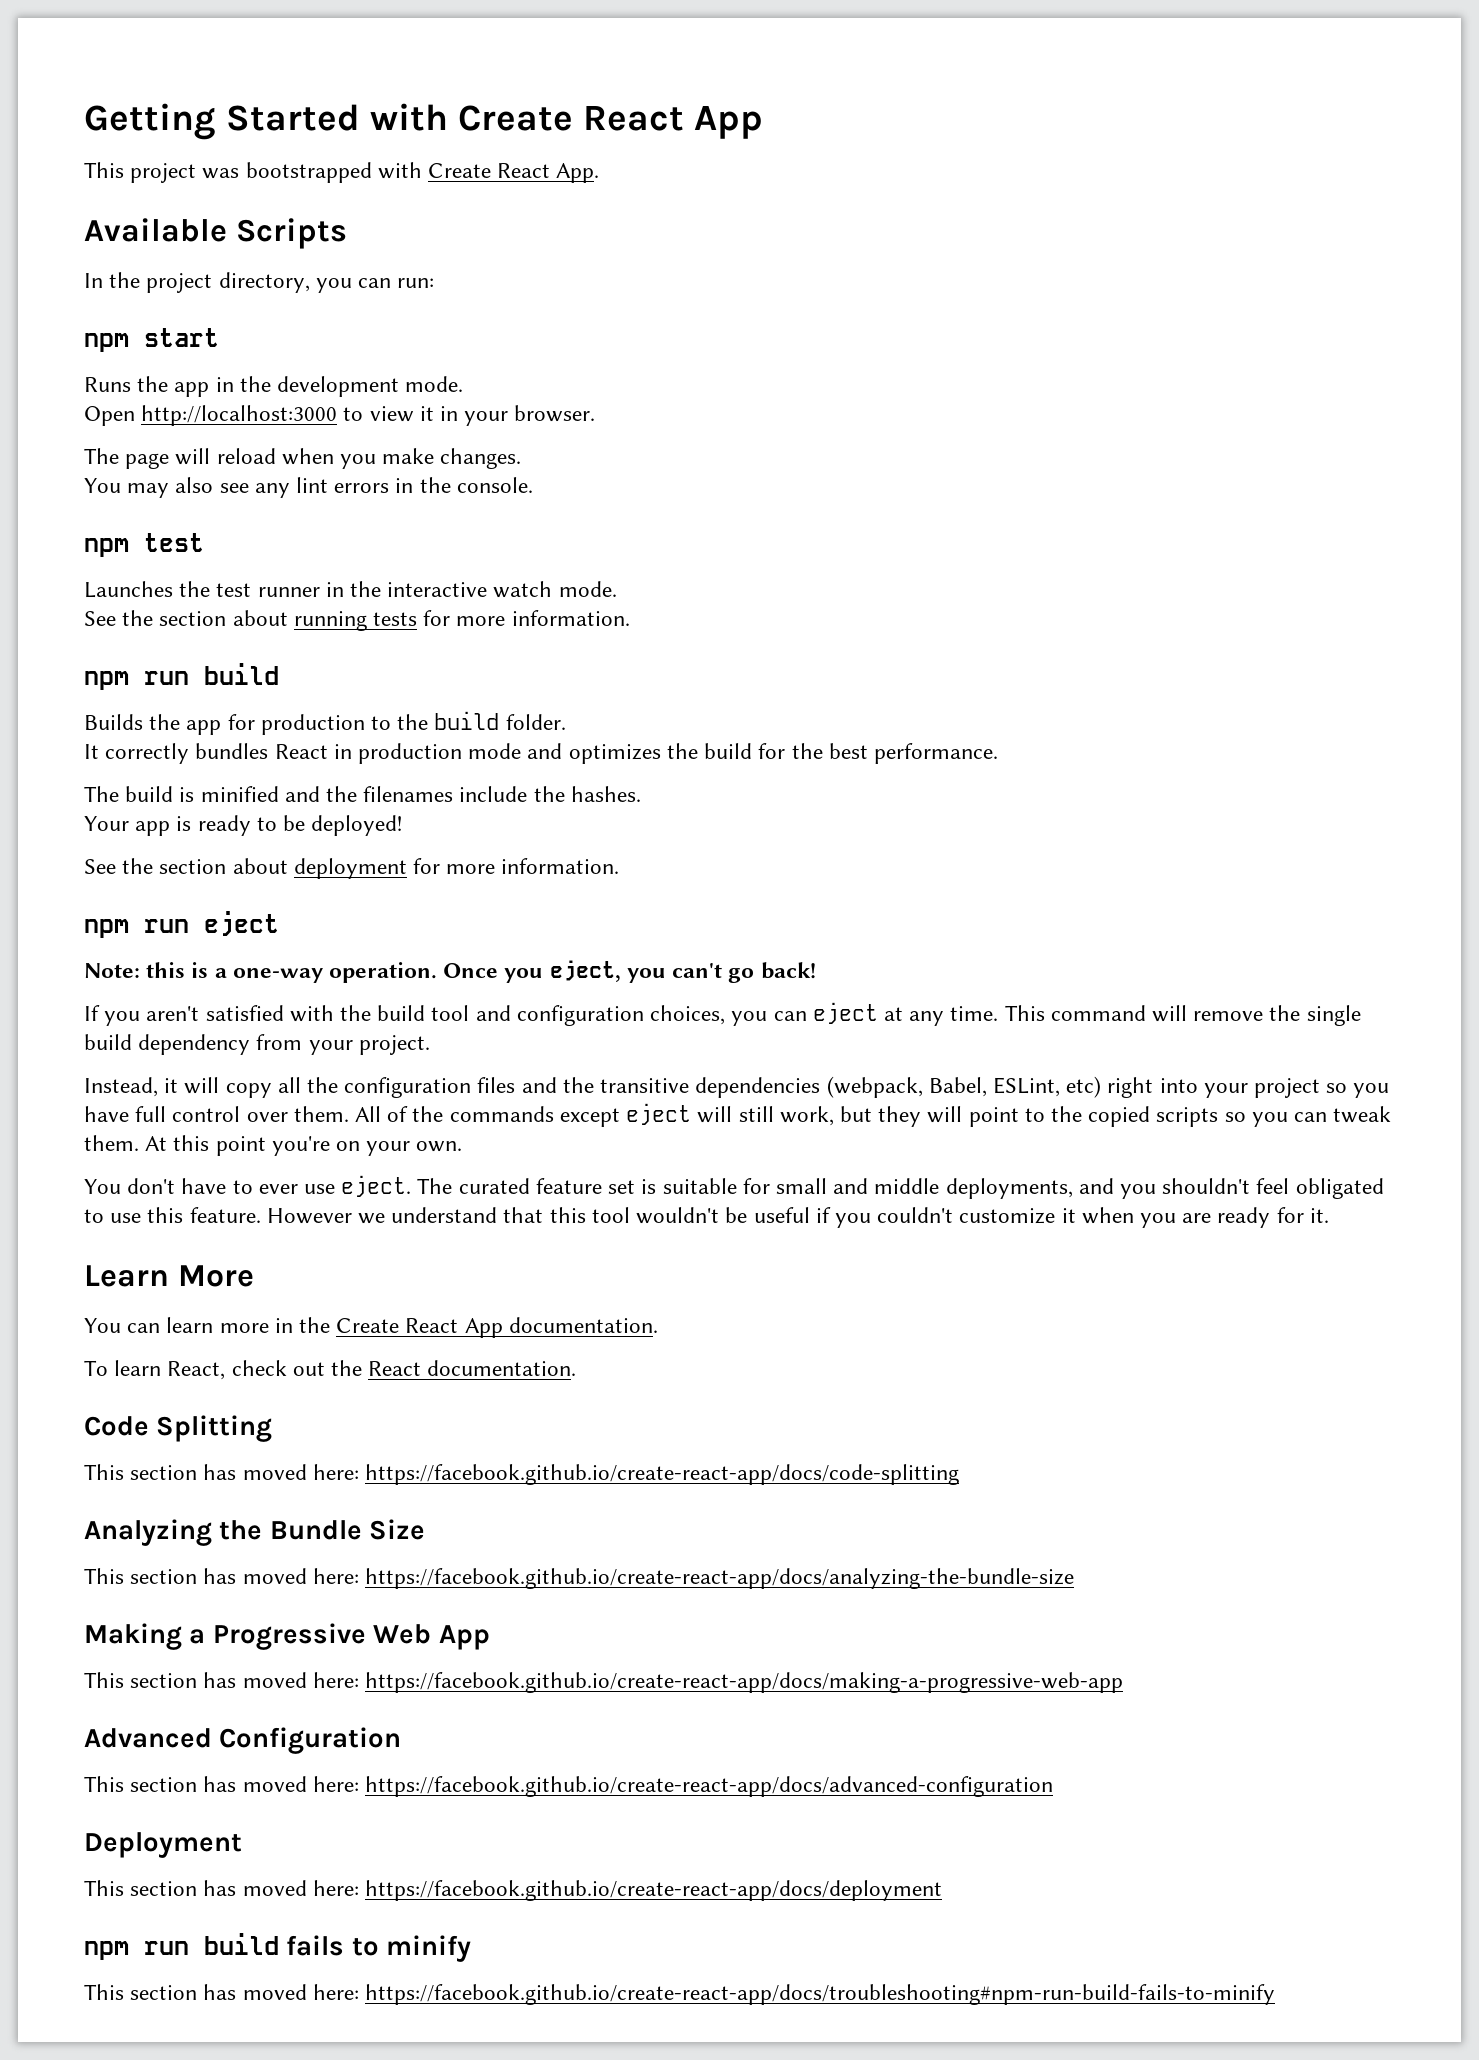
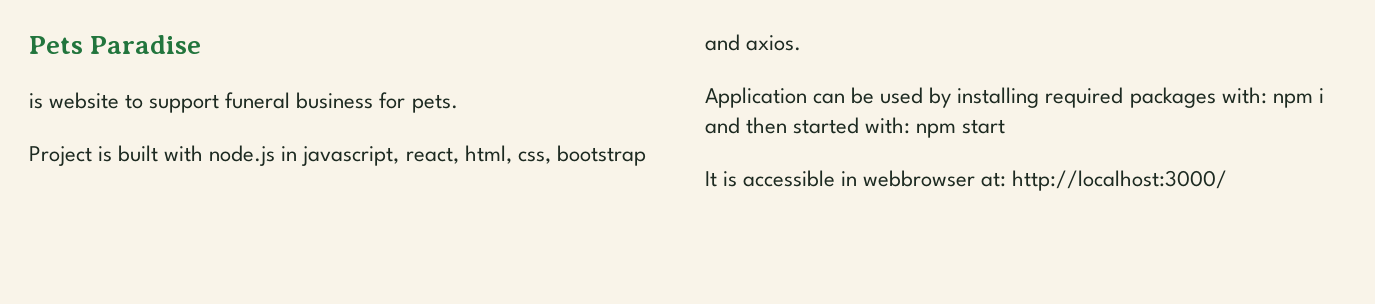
[84,103,763,140] [84,162,600,183] [84,218,347,249] [84,272,435,293] [84,328,219,352] [84,376,464,397] [84,405,596,426] [84,448,522,469] [84,477,533,498] [84,533,204,557] [84,581,617,598] [84,610,630,631] [84,663,279,690] [84,711,566,735] [84,743,998,764] [84,786,641,802] [84,815,403,836] [84,858,620,879] [84,911,279,938] [84,960,816,983] [84,1002,1361,1026] [84,1034,430,1055] [84,1076,1390,1098] [84,1103,1392,1127] [84,1135,463,1156] [84,1175,1384,1199] [84,1207,1329,1228] [84,1265,254,1287] [84,1317,658,1338] [84,1360,577,1380] [84,1415,273,1442] [84,1464,960,1485] [84,1519,426,1546] [84,1568,1075,1589] [84,1623,490,1650] [84,1672,1124,1693] [84,1727,402,1754] [84,1776,1054,1797] [84,1832,242,1858] [84,1880,943,1901] [84,1933,472,1962] [84,1984,1276,2005] Getting Started with Create React App // This project was bootstrapped with Create React App. // Available Scripts // In the project directory, you can run: // npm start // Runs the app in the development mode. // Open http://localhost:3000 to view it in your browser. // The page will reload when you make changes. // You may also see any lint errors in the console. // npm test // Launches the test runner in the interactive watch mode. // See the section about running tests for more information. // npm run build // Builds the app for production to the build folder. // It correctly bundles React in production mode and optimizes the build for the best performance. // The build is minified and the filenames include the hashes. // Your app is ready to be deployed! // See the section about deployment for more information. // npm run eject // Note: this is a one-way operation. Once you eject, you can't go back! // If you aren't satisfied with the build tool and configuration choices, you can eject at any time. This command will remove the single build dependency from your project. // Instead, it will copy all the configuration files and the transitive dependencies (webpack, Babel, ESLint, etc) right into your project so you have full control over them. All of the commands except eject will still work, but they will point to the copied scripts so you can tweak them. At this point you're on your own. // You don't have to ever use eject. The curated feature set is suitable for small and middle deployments, and you shouldn't feel obligated to use this feature. However we understand that this tool wouldn't be useful if you couldn't customize it when you are ready for it. // Learn More // You can learn more in the Create React App documentation. // To learn React, check out the React documentation. // Code Splitting // This section has moved here: https://facebook.github.io/create-react-app/docs/code-splitting // Analyzing the Bundle Size // This section has moved here: https://facebook.github.io/create-react-app/docs/analyzing-the-bundle-size // Making a Progressive Web App // This section has moved here: https://facebook.github.io/create-react-app/docs/making-a-progressive-web-app // Advanced Configuration // This section has moved here: https://facebook.github.io/create-react-app/docs/advanced-configuration // Deployment // This section has moved here: https://facebook.github.io/create-react-app/docs/deployment // npm run build fails to minify // This section has moved here: https://facebook.github.io/create-react-app/docs/troubleshooting#npm-run-build-fails-to-minify -> [29,35,202,54] [29,92,458,113] [29,145,646,166] [705,34,802,51] [705,87,1324,108] [705,117,1006,138] [705,170,1228,191] Pets Paradise // is website to support funeral business for pets. // Project is built with node.js in javascript, react, html, css, bootstrap and axios. // Application can be used by installing required packages with: npm i and then started with: npm start // It is accessible in webbrowser at: http://localhost:3000/

